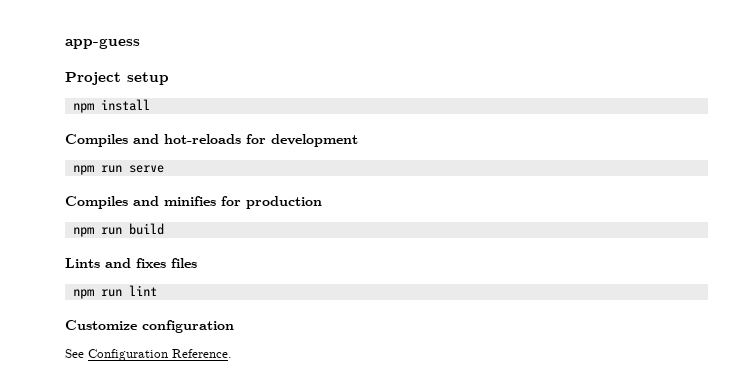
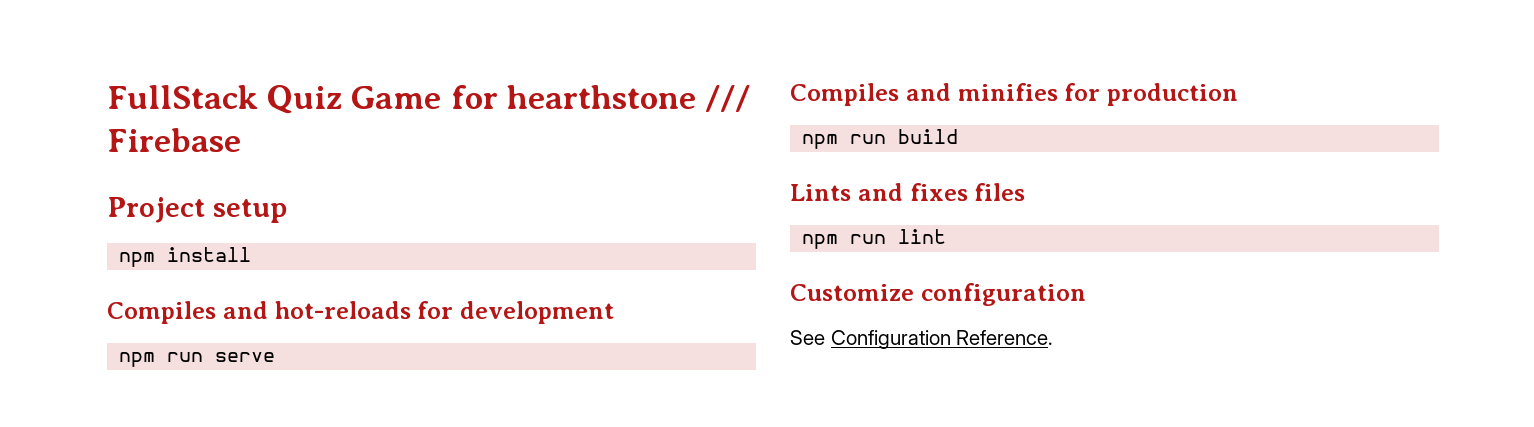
[65,38,140,49] app-guess -> [107,85,750,114] [107,128,241,152] FullStack Quiz Game for hearthstone /// Firebase

